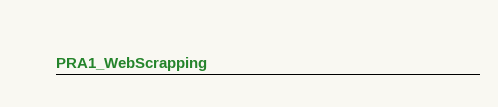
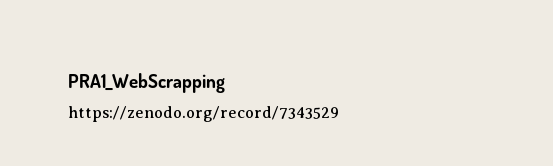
(207, 64) none -> [68,106,339,122] // https://zenodo.org/record/7343529

